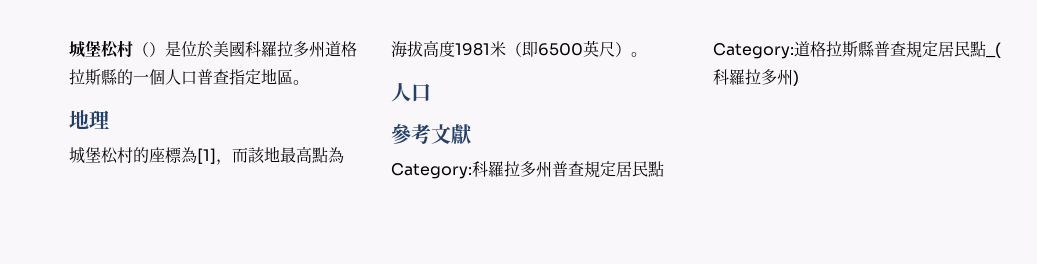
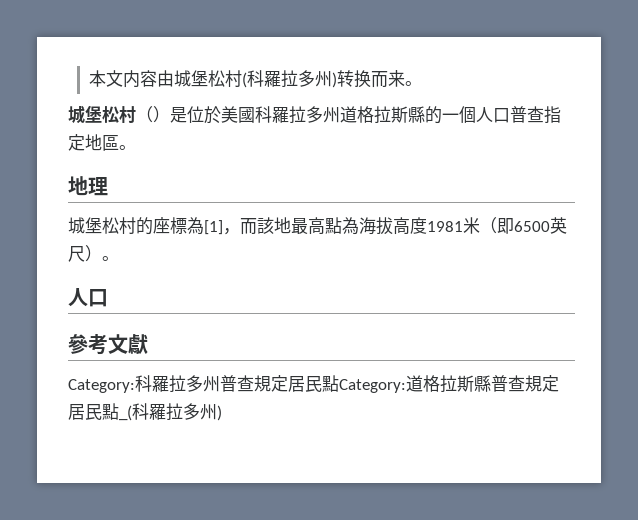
(69, 49) none -> [89,70,423,88] 本文内容由城堡松村(科羅拉多州)转换而来。 //

